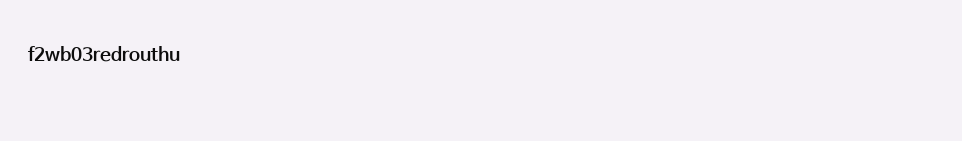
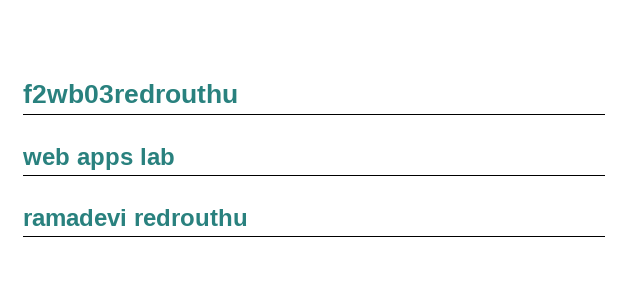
(180, 54) none -> [22,148,175,170] [23,209,248,226] // web apps lab // ramadevi redrouthu

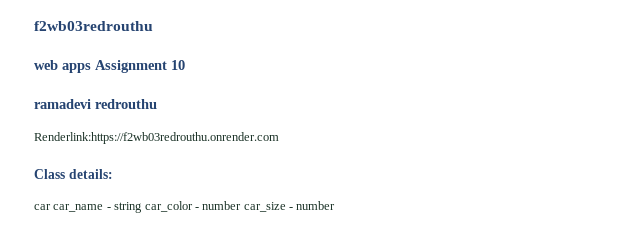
[140,148,175,165] lab -> [95,60,185,73] Assignment 10
(248, 217) none -> [34,132,279,144] [34,169,113,179] [34,201,336,213] // Renderlink:https://f2wb03redrouthu.onrender.com // Class details: // car car_name - string car_color - number car_size - number

